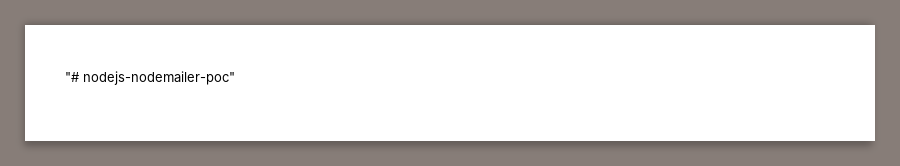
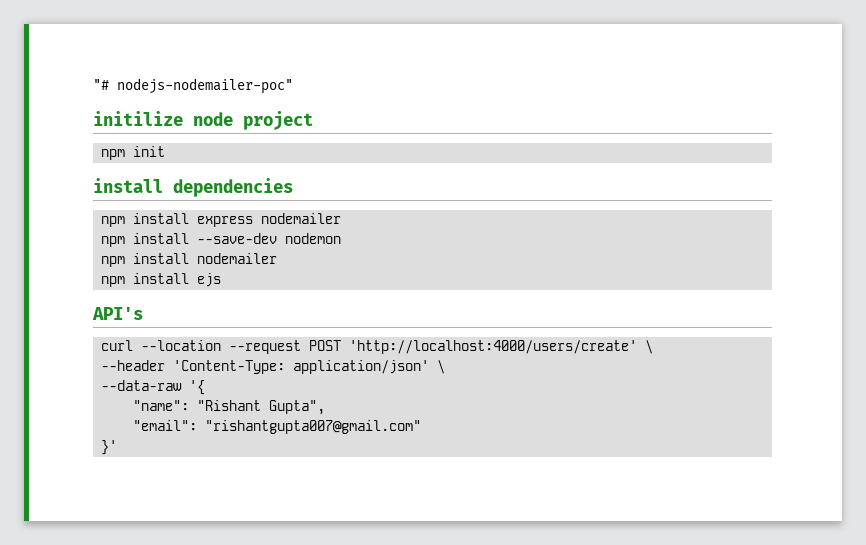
(235, 78) none -> [93,111,313,130] [101,146,166,160] [93,178,293,197] [101,213,342,227] [101,233,342,247] [101,253,278,267] [101,273,222,287] [92,307,143,320] [101,340,654,354] [101,360,446,374] [101,380,206,395] [133,400,326,415] [133,420,422,434] [101,440,118,455] // initilize node project // npm init // install dependencies // npm install express nodemailer // npm install --save-dev nodemon // npm install nodemailer // npm install ejs // API's // curl --location --request POST 'http://localhost:4000/users/create' \ // --header 'Content-Type: application/json' \ // --data-raw '{ // "name": "Rishant Gupta", // "email": "rishantgupta007@gmail.com" // }'

